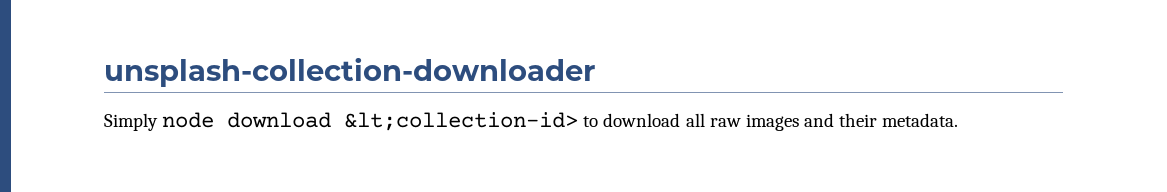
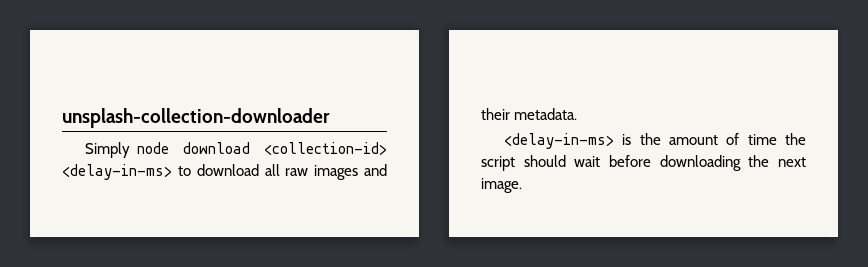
[344,112,579,131] &lt;collection-id> -> [264,142,387,155] [62,164,172,180] <collection-id> <delay-in-ms>
(959, 120) none -> [504,133,806,149] [481,155,806,171] [481,178,522,193] // <delay-in-ms> is the amount of time the script should wait before downloading the next image.

